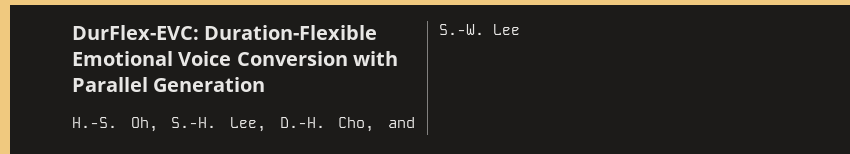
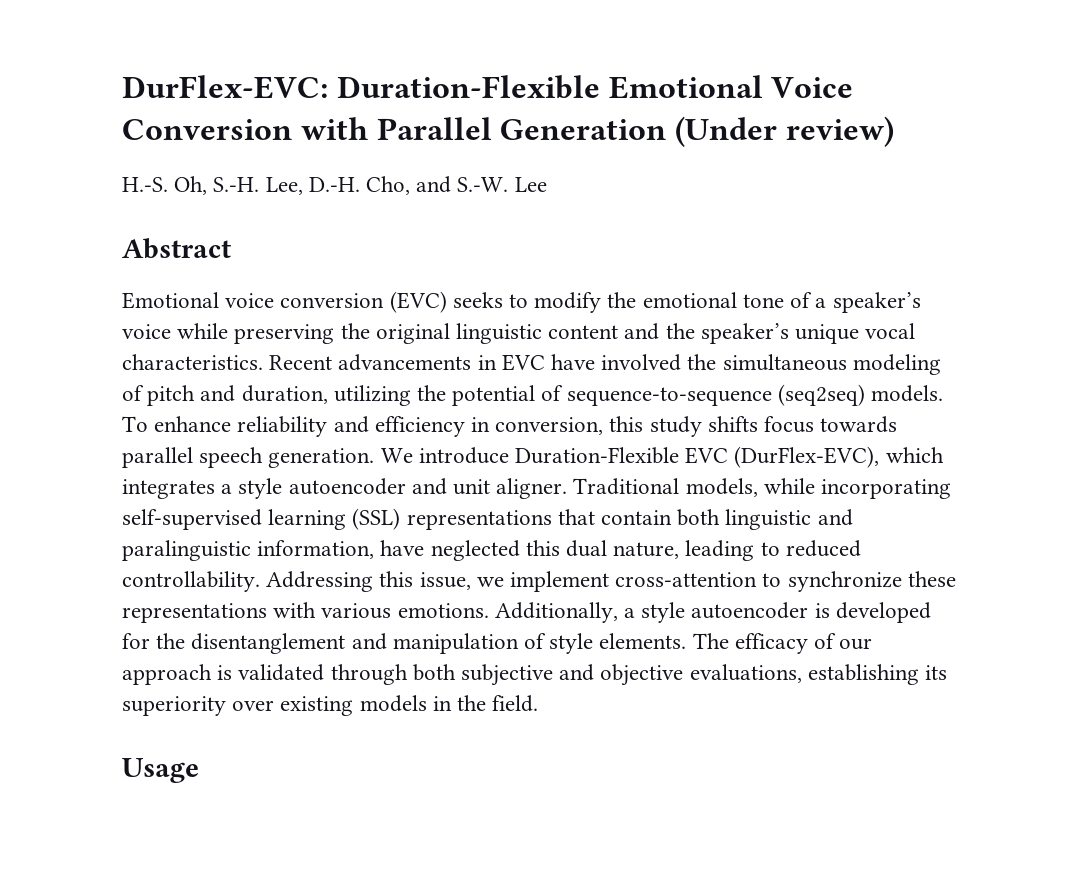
(266, 84) none -> [675,116,894,147] (Under review)
(520, 29) none -> [122,238,231,259] [122,291,921,313] [122,323,916,344] [122,354,941,375] [122,384,944,406] [122,416,898,437] [122,446,944,468] [122,478,952,499] [122,508,853,530] [122,540,861,561] [122,571,956,592] [122,602,931,623] [122,633,873,654] [122,664,948,686] [122,695,539,716] [122,758,199,783] // Abstract // Emotional voice conversion (EVC) seeks to modify the emotional tone of a speaker’s voice while preserving the original linguistic content and the speaker’s unique vocal characteristics. Recent advancements in EVC have involved the simultaneous modeling of pitch and duration, utilizing the potential of sequence-to-sequence (seq2seq) models. To enhance reliability and efficiency in conversion, this study shifts focus towards parallel speech generation. We introduce Duration-Flexible EVC (DurFlex-EVC), which integrates a style autoencoder and unit aligner. Traditional models, while incorporating self-supervised learning (SSL) representations that contain both linguistic and paralinguistic information, have neglected this dual nature, leading to reduced controllability. Addressing this issue, we implement cross-attention to synchronize these representations with various emotions. Additionally, a style autoencoder is developed for the disentanglement and manipulation of style elements. The efficacy of our approach is validated through both subjective and objective evaluations, establishing its superiority over existing models in the field. // Usage

